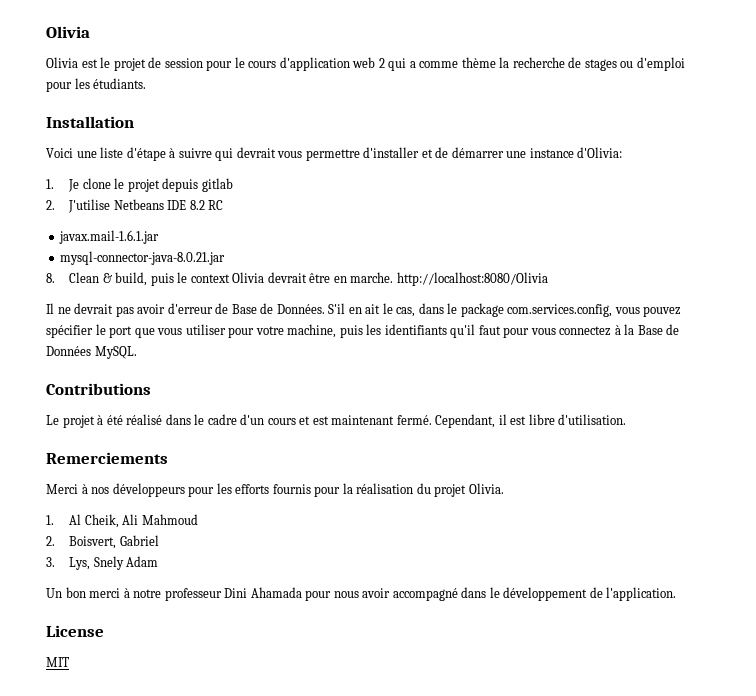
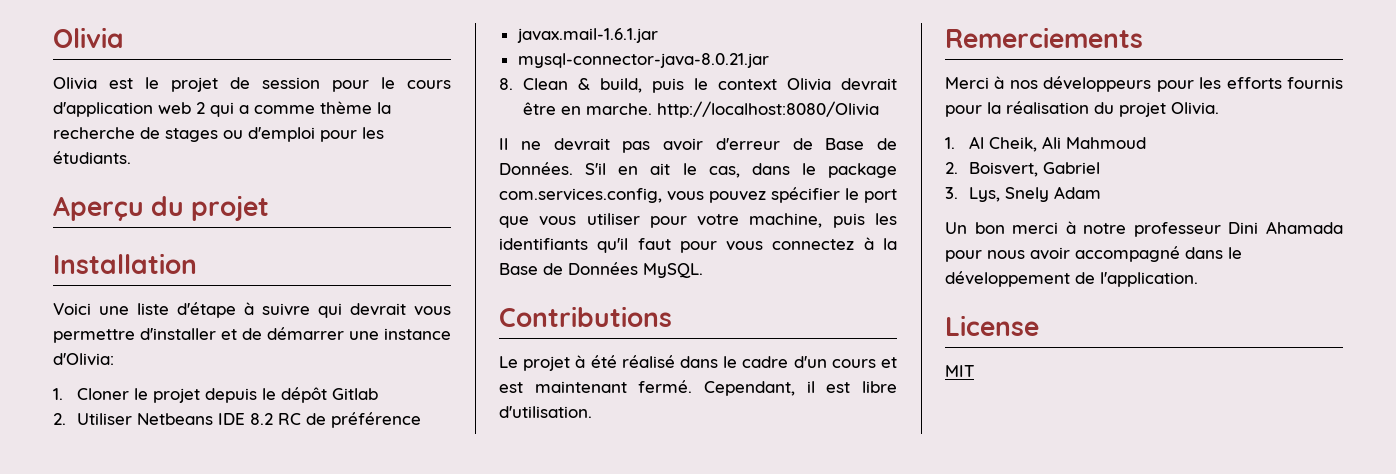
(147, 83) none -> [53,195,270,221] // Aperçu du projet
[68,178,111,192] Je clone -> [77,388,130,400] Cloner
[201,178,233,192] [46,199,111,213] gitlab // 2. J'utilise -> [262,387,379,403] [53,413,133,425] le dépôt Gitlab // 2. Utiliser
(224, 205) none -> [306,412,422,428] de préférence

